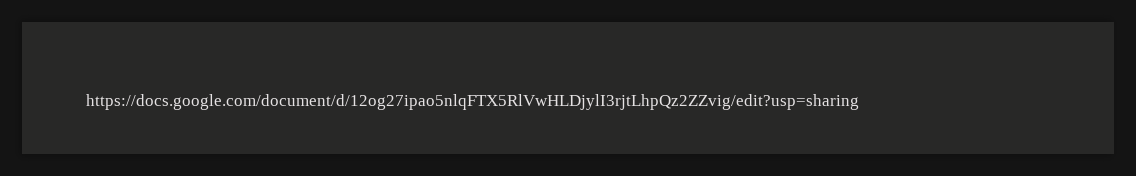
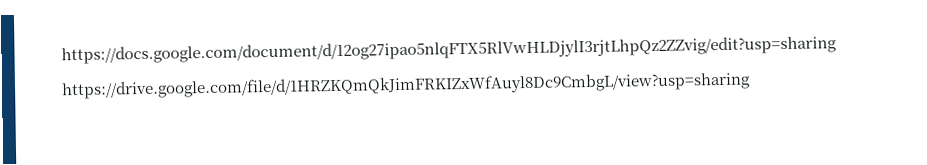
(859, 102) none -> [61,71,751,100] // https://drive.google.com/file/d/1HRZKQmQkJimFRKIZxWfAuyl8Dc9CmbgL/view?usp=sharing

